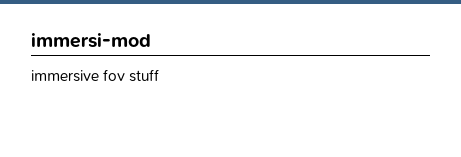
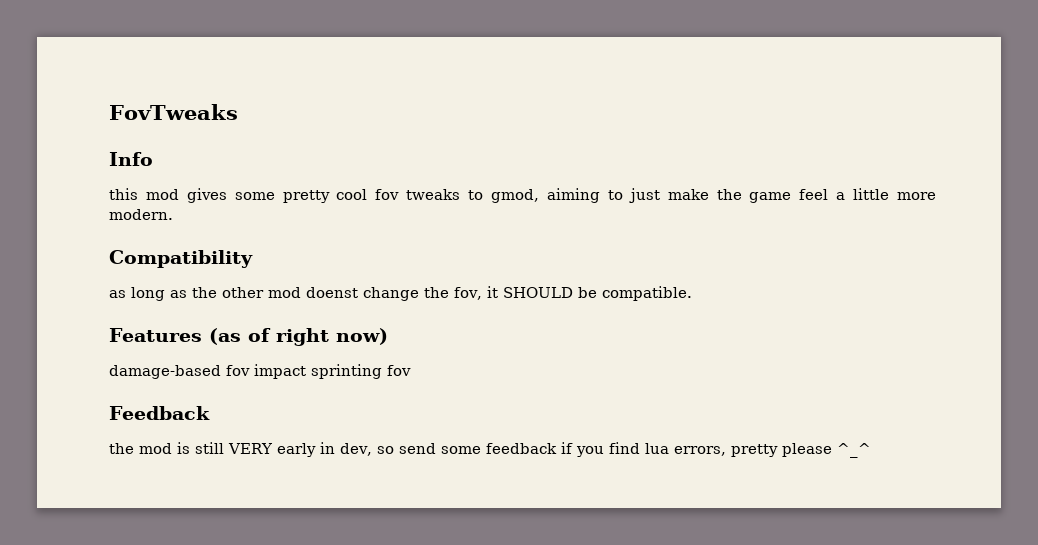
[31,33,151,48] [31,69,160,82] immersi-mod // immersive fov stuff -> [109,104,238,120] [109,152,153,166] [109,188,937,203] [109,209,173,220] [109,250,253,268] [109,286,692,301] [109,328,388,346] [109,364,411,379] [109,406,210,420] [109,442,871,458] FovTweaks // Info // this mod gives some pretty cool fov tweaks to gmod, aiming to just make the game feel a little more modern. // Compatibility // as long as the other mod doenst change the fov, it SHOULD be compatible. // Features (as of right now) // damage-based fov impact sprinting fov // Feedback // the mod is still VERY early in dev, so send some feedback if you find lua errors, pretty please ^_^

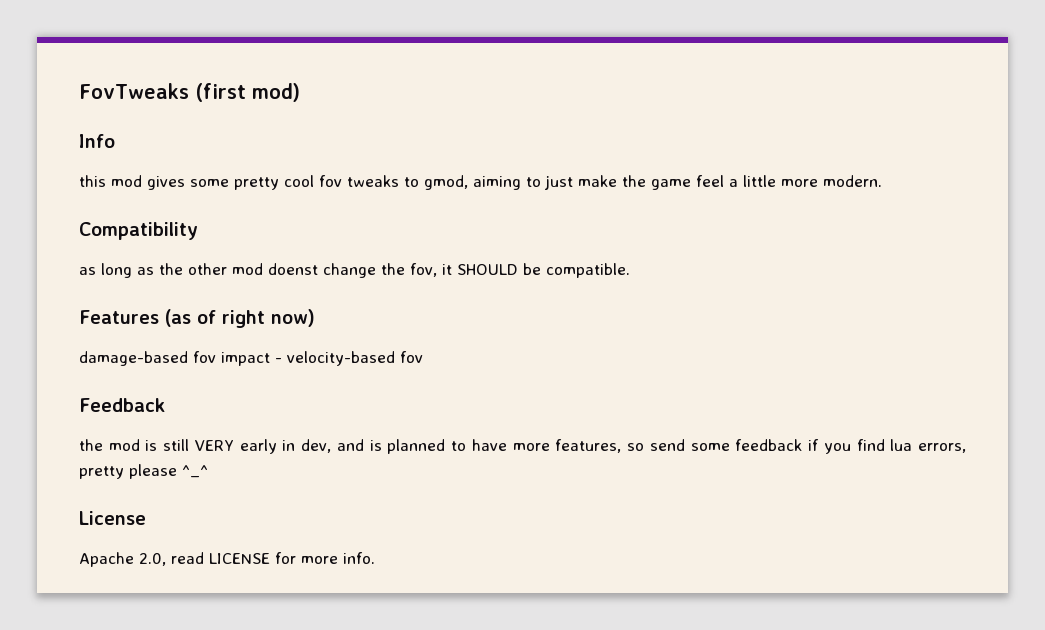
(238, 112) none -> [194,83,300,102] (first mod)
[311,364,382,379] sprinting -> [275,351,395,366] - velocity-based
(372, 449) none -> [336,439,622,454] and is planned to have more features,
(871, 450) none -> [79,511,146,525] [79,552,375,567] // License // Apache 2.0, read LICENSE for more info.

